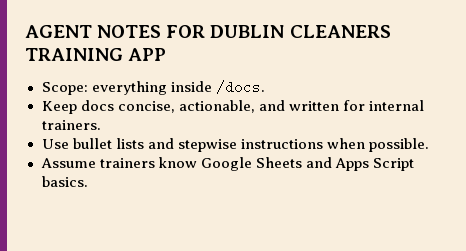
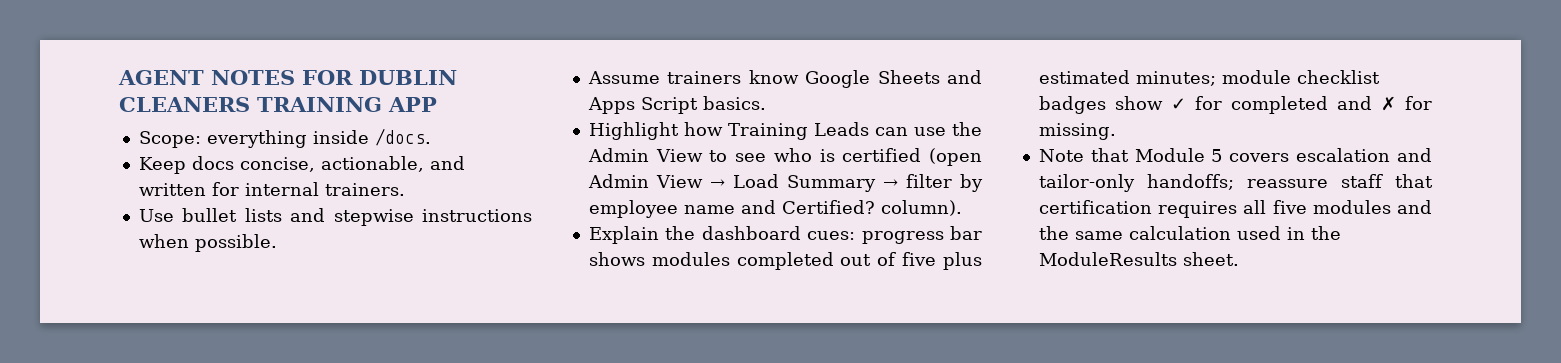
(88, 181) none -> [588,122,982,140] [587,148,982,166] [587,174,983,192] [588,200,962,218] [588,226,982,244] [588,252,982,270] [1038,70,1380,86] [1038,96,1432,114] [1038,123,1116,140] [1038,148,1432,162] [1038,174,1433,192] [1038,200,1432,218] [1038,226,1341,240] [1038,252,1239,266] // Highlight how Training Leads can use the Admin View to see who is certified (open Admin View → Load Summary → filter by employee name and Certified? column). // Explain the dashboard cues: progress bar shows modules completed out of five plus estimated minutes; module checklist badges show ✓ for completed and ✗ for missing. // Note that Module 5 covers escalation and tailor-only handoffs; reassure staff that certification requires all five modules and the same calculation used in the ModuleResults sheet.

